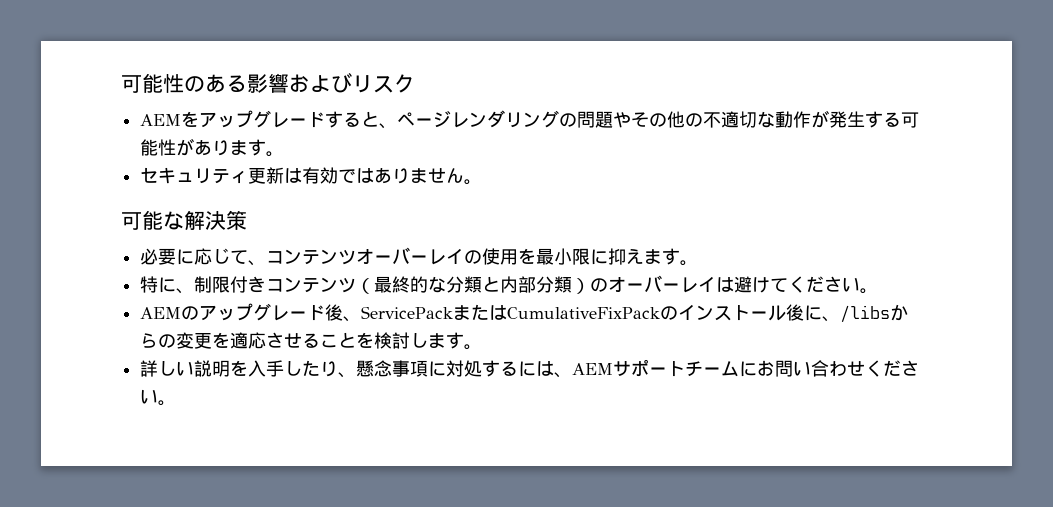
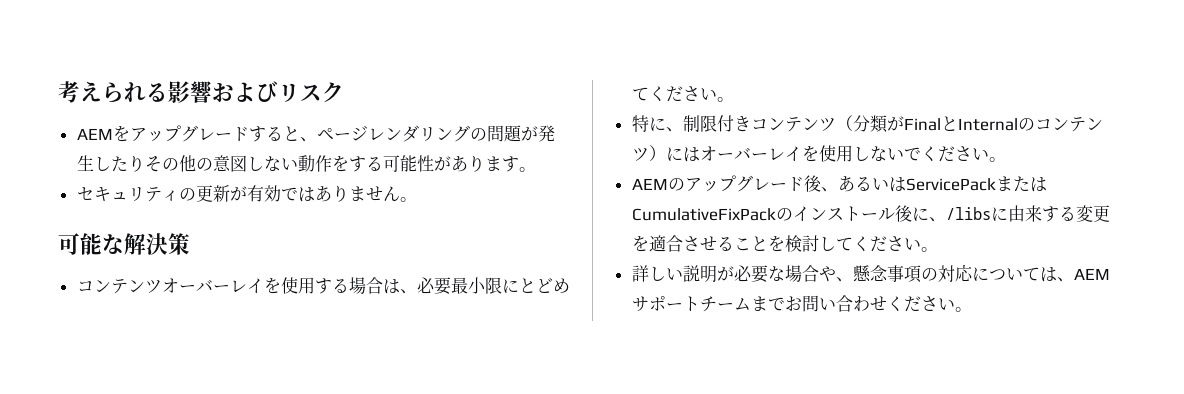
[121,73,226,93] 可能性のあ -> [58,81,146,103] 考えられ
[613,110,866,128] やその他の不適切な動作が発生 -> [520,125,555,142] [76,155,349,172] が発生したりその他の意図しない動作を
[248,167,303,184] 更新は -> [178,185,247,202] の更新が
[140,248,267,266] 必要に応じて、 -> (190, 244) none
[464,248,681,265] の使用を最小限に抑えます -> [263,277,570,295] [631,86,717,102] を使用する場合は、必要最小限にとどめてください
[374,275,789,294] 最終的な分類と内部分類）のオーバーレイは避けて -> [852,115,1103,133] [631,145,921,162] 分類がFinalとInternalのコンテンツ）にはオーバーレイを使用しないで
(362, 319) none -> [837,176,906,192] あるいは
[890,304,909,321] [140,333,177,348] からの -> [990,205,1076,222] に由来する
[248,332,267,349] 応 -> [665,235,683,252] 合
[428,332,465,349] ます -> [835,236,921,252] てください
[230,360,537,378] を入手したり、懸念事項に対処するに -> [716,265,1040,283] が必要な場合や、懸念事項の対応について
[739,361,758,377] に -> [750,296,785,311] まで

